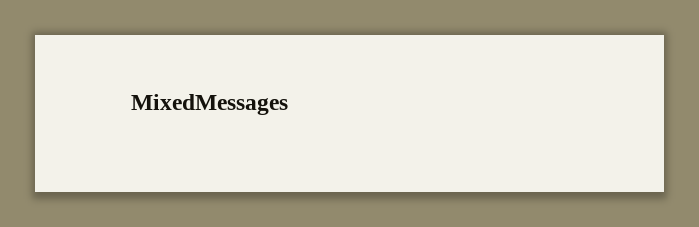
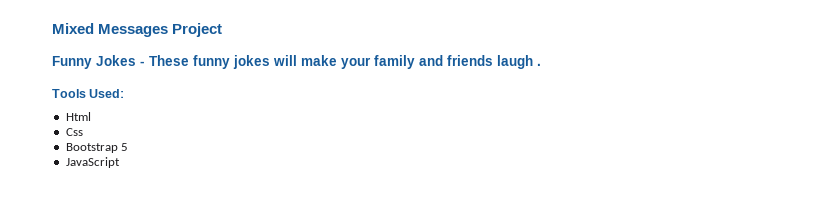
[131,94,288,115] MixedMessages -> [52,23,223,37] [52,55,541,69] [52,89,125,98] [65,112,91,121] [65,128,83,136] [65,143,129,153] [65,157,120,168] Mixed Messages Project // Funny Jokes - These funny jokes will make your family and friends laugh . // Tools Used: // Html // Css // Bootstrap 5 // JavaScript

